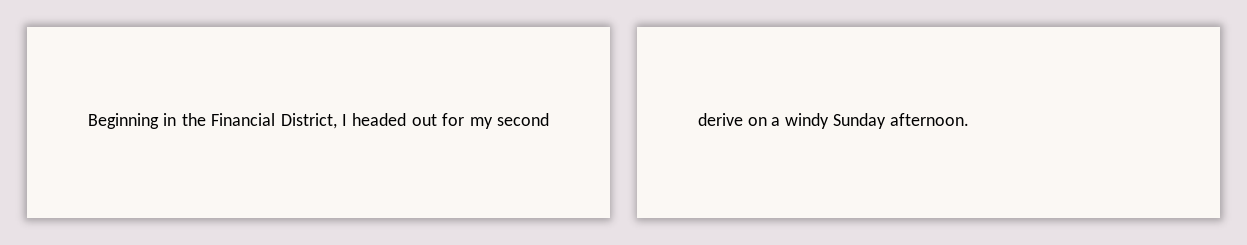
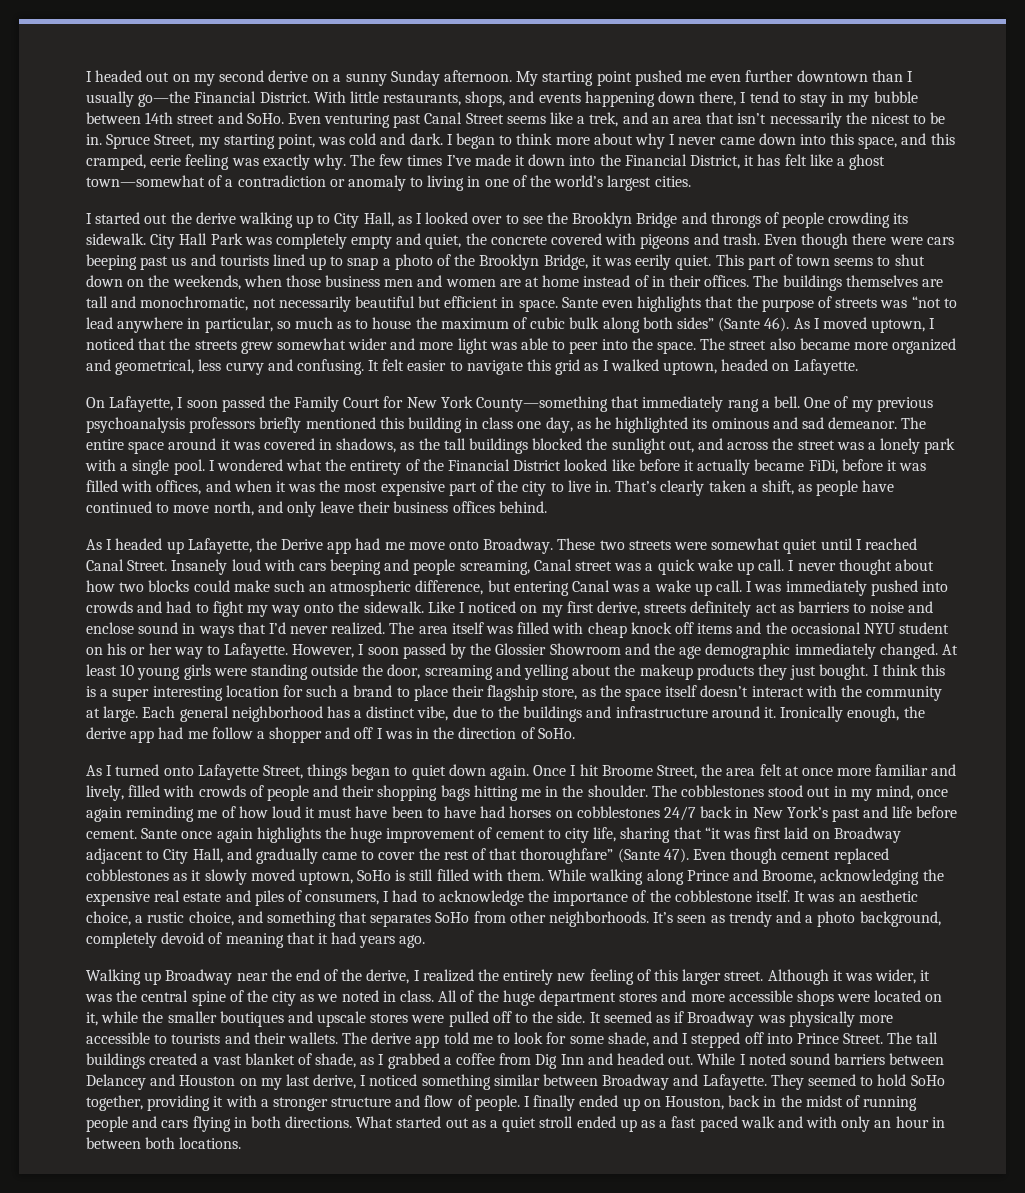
[88,113,337,129] Beginning in the Financial District, -> (86, 76) none
[442,113,465,126] for -> [172,74,190,82] on
[785,113,830,129] windy -> [345,73,387,86] sunny
(969, 119) none -> [516,70,913,86] [86,91,918,107] [86,112,946,128] [86,133,955,149] [86,154,886,170] [86,175,691,191] [86,212,909,228] [86,233,954,249] [86,254,925,270] [86,275,943,291] [86,296,957,312] [86,317,936,333] [86,338,957,354] [86,359,858,375] [86,396,933,412] [86,417,927,433] [86,438,956,454] [85,459,927,475] [86,480,895,496] [86,501,547,517] [86,538,917,554] [86,559,934,575] [86,580,948,596] [86,601,934,617] [86,622,950,638] [86,643,958,659] [86,664,945,680] [86,685,943,701] [86,706,925,722] [86,727,575,743] [86,764,957,780] [86,785,949,801] [86,806,958,822] [86,827,901,843] [86,848,889,864] [86,869,944,885] [86,890,918,906] [86,911,941,927] [86,932,426,948] [86,969,931,985] [85,990,943,1006] [86,1011,893,1027] [86,1032,939,1048] [86,1053,945,1069] [86,1074,945,1090] [86,1095,918,1111] [86,1116,945,1132] [86,1137,242,1149] My starting point pushed me even further downtown than I usually go—the Financial District. With little restaurants, shops, and events happening down there, I tend to stay in my bubble between 14th street and SoHo. Even venturing past Canal Street seems like a trek, and an area that isn’t necessarily the nicest to be in. Spruce Street, my starting point, was cold and dark. I began to think more about why I never came down into this space, and this cramped, eerie feeling was exactly why. The few times I’ve made it down into the Financial District, it has felt like a ghost town—somewhat of a contradiction or anomaly to living in one of the world’s largest cities. // I started out the derive walking up to City Hall, as I looked over to see the Brooklyn Bridge and throngs of people crowding its sidewalk. City Hall Park was completely empty and quiet, the concrete covered with pigeons and trash. Even though there were cars beeping past us and tourists lined up to snap a photo of the Brooklyn Bridge, it was eerily quiet. This part of town seems to shut down on the weekends, when those business men and women are at home instead of in their offices. The buildings themselves are tall and monochromatic, not necessarily beautiful but efficient in space. Sante even highlights that the purpose of streets was “not to lead anywhere in particular, so much as to house the maximum of cubic bulk along both sides” (Sante 46). As I moved uptown, I noticed that the streets grew somewhat wider and more light was able to peer into the space. The street also became more organized and geometrical, less curvy and confusing. It felt easier to navigate this grid as I walked uptown, headed on Lafayette. // On Lafayette, I soon passed the Family Court for New York County—something that immediately rang a bell. One of my previous psychoanalysis professors briefly mentioned this building in class one day, as he highlighted its ominous and sad demeanor. The entire space around it was covered in shadows, as the tall buildings blocked the sunlight out, and across the street was a lonely park with a single pool. I wondered what the entirety of the Financial District looked like before it actually became FiDi, before it was filled with offices, and when it was the most expensive part of the city to live in. That’s clearly taken a shift, as people have continued to move north, and only leave their business offices behind. // As I headed up Lafayette, the Derive app had me move onto Broadway. These two streets were somewhat quiet until I reached Canal Street. Insanely loud with cars beeping and people screaming, Canal street was a quick wake up call. I never thought about how two blocks could make such an atmospheric difference, but entering Canal was a wake up call. I was immediately pushed into crowds and had to fight my way onto the sidewalk. Like I noticed on my first derive, streets definitely act as barriers to noise and enclose sound in ways that I’d never realized. The area itself was filled with cheap knock off items and the occasional NYU student on his or her way to Lafayette. However, I soon passed by the Glossier Showroom and the age demographic immediately changed. At least 10 young girls were standing outside the door, screaming and yelling about the makeup products they just bought. I think this is a super interesting location for such a brand to place their flagship store, as the space itself doesn’t interact with the community at large. Each general neighborhood has a distinct vibe, due to the buildings and infrastructure around it. Ironically enough, the derive app had me follow a shopper and off I was in the direction of SoHo. // As I turned onto Lafayette Street, things began to quiet down again. Once I hit Broome Street, the area felt at once more familiar and lively, filled with crowds of people and their shopping bags hitting me in the shoulder. The cobblestones stood out in my mind, once again reminding me of how loud it must have been to have had horses on cobblestones 24/7 back in New York’s past and life before cement. Sante once again highlights the huge improvement of cement to city life, sharing that “it was first laid on Broadway adjacent to City Hall, and gradually came to cover the rest of that thoroughfare” (Sante 47). Even though cement replaced cobblestones as it slowly moved uptown, SoHo is still filled with them. While walking along Prince and Broome, acknowledging the expensive real estate and piles of consumers, I had to acknowledge the importance of the cobblestone itself. It was an aesthetic choice, a rustic choice, and something that separates SoHo from other neighborhoods. It’s seen as trendy and a photo background, completely devoid of meaning that it had years ago. // Walking up Broadway near the end of the derive, I realized the entirely new feeling of this larger street. Although it was wider, it was the central spine of the city as we noted in class. All of the huge department stores and more accessible shops were located on it, while the smaller boutiques and upscale stores were pulled off to the side. It seemed as if Broadway was physically more accessible to tourists and their wallets. The derive app told me to look for some shade, and I stepped off into Prince Street. The tall buildings created a vast blanket of shade, as I grabbed a coffee from Dig Inn and headed out. While I noted sound barriers between Delancey and Houston on my last derive, I noticed something similar between Broadway and Lafayette. They seemed to hold SoHo together, providing it with a stronger structure and flow of people. I finally ended up on Houston, back in the midst of running people and cars flying in both directions. What started out as a quiet stroll ended up as a fast paced walk and with only an hour in between both locations.

